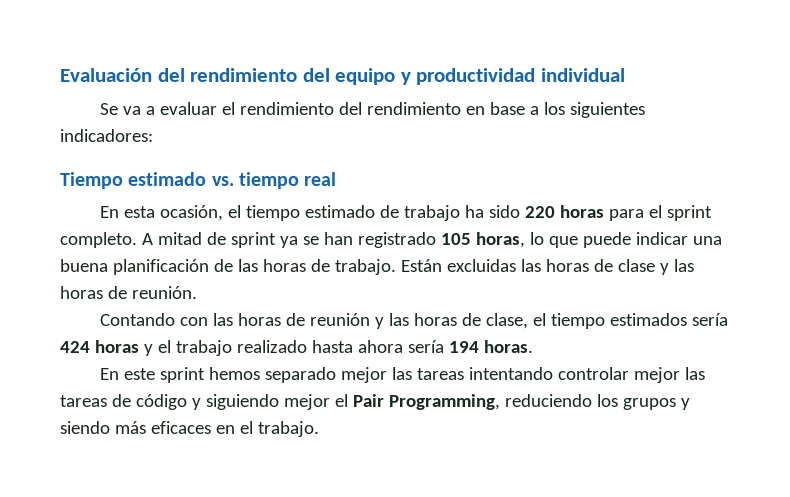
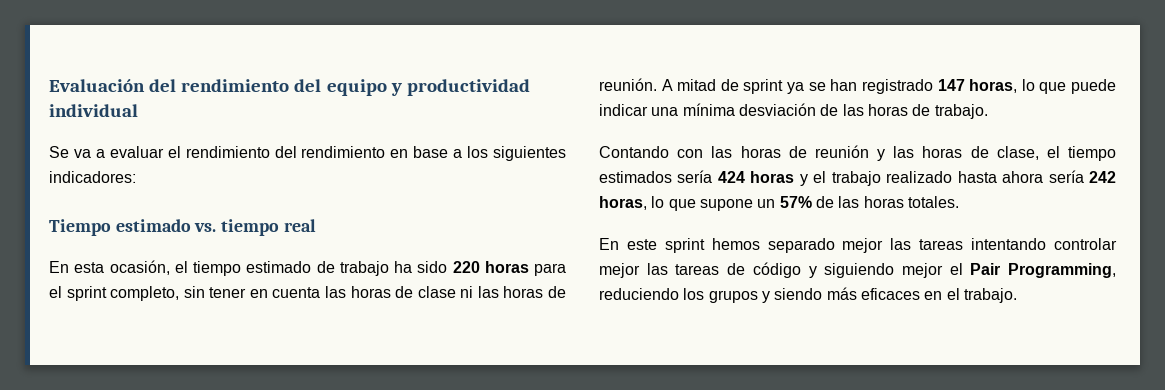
[60,232,137,248] completo. -> [110,286,566,301] [599,78,657,91] completo, sin tener en cuenta las horas de clase ni las horas de reunión.
[440,233,471,245] 105 -> [937,79,965,91] 147
[60,259,209,275] buena planificación -> [682,103,816,116] mínima desviación
[400,259,694,275] [60,286,197,299] Están excluidas las horas de clase y las horas de reunión. -> (988, 111) none
[448,340,533,353] 194 horas. -> [1089,171,1116,183] [599,196,959,211] 242 horas, lo que supone un 57% de las horas totales.

